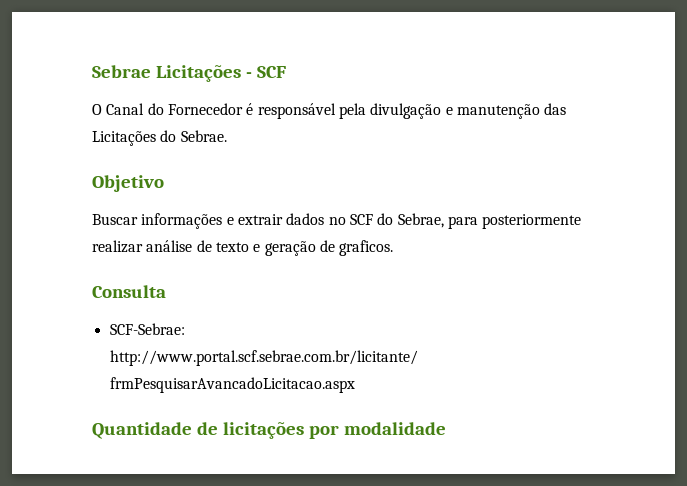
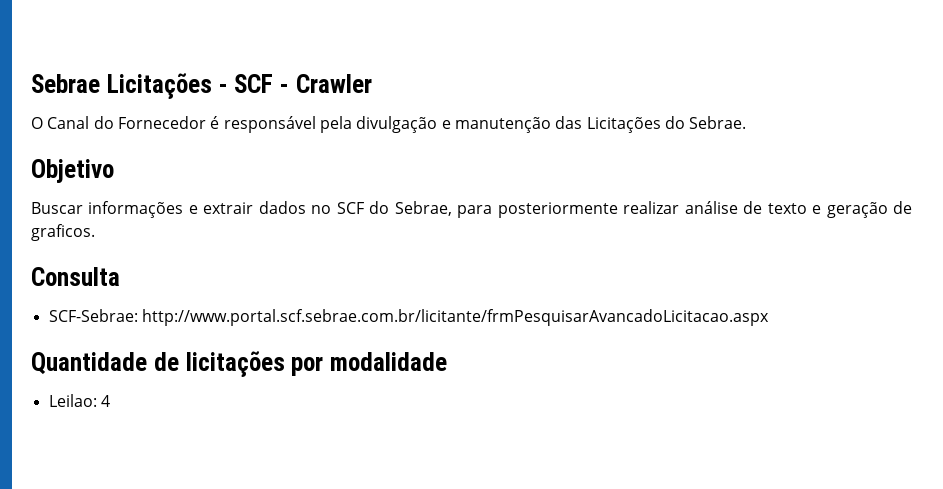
(286, 72) none -> [280,74,372,93] - Crawler
(446, 428) none -> [48,394,110,407] // Leilao: 4

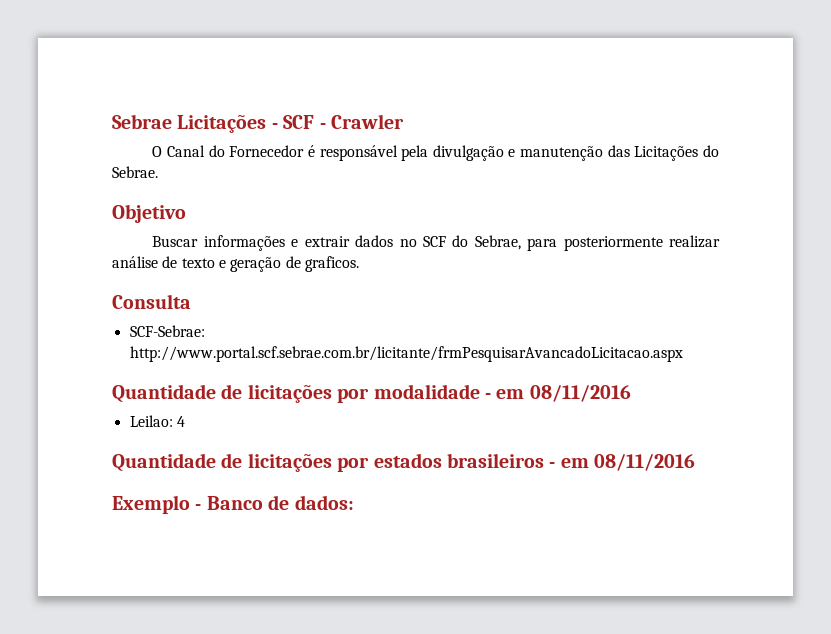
(447, 361) none -> [485,385,631,402] - em 08/11/2016
(110, 401) none -> [112,453,696,472] [112,495,354,514] // Quantidade de licitações por estados brasileiros - em 08/11/2016 // Exemplo - Banco de dados:

